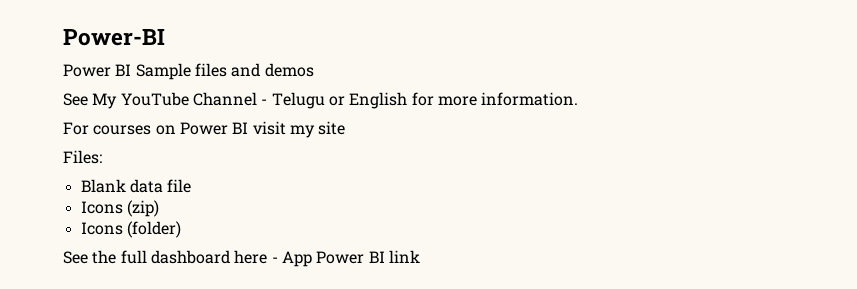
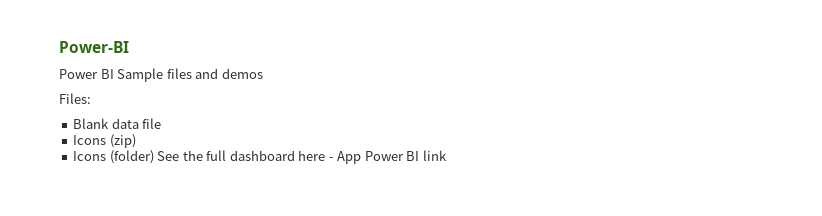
[63,92,579,109] [63,121,346,138] // See My YouTube Channel - Telugu or English for more information. // For courses on Power BI visit my site -> (263, 73) none
(181, 229) // -> (154, 157) none

